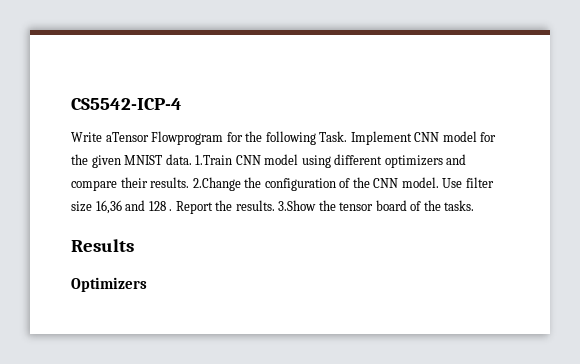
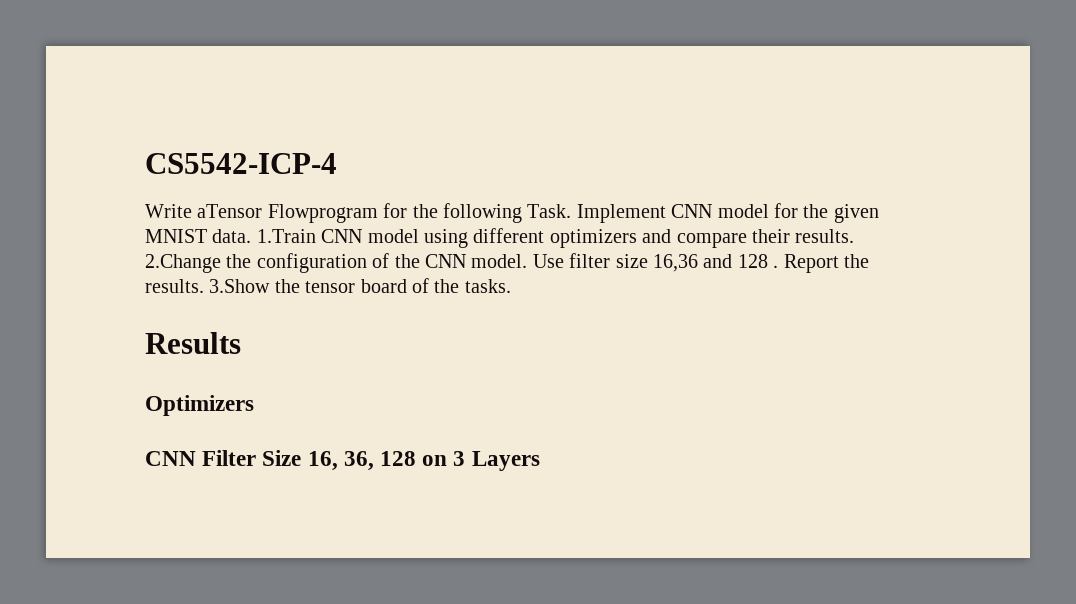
(147, 284) none -> [145,450,540,471] // CNN Filter Size 16, 36, 128 on 3 Layers

